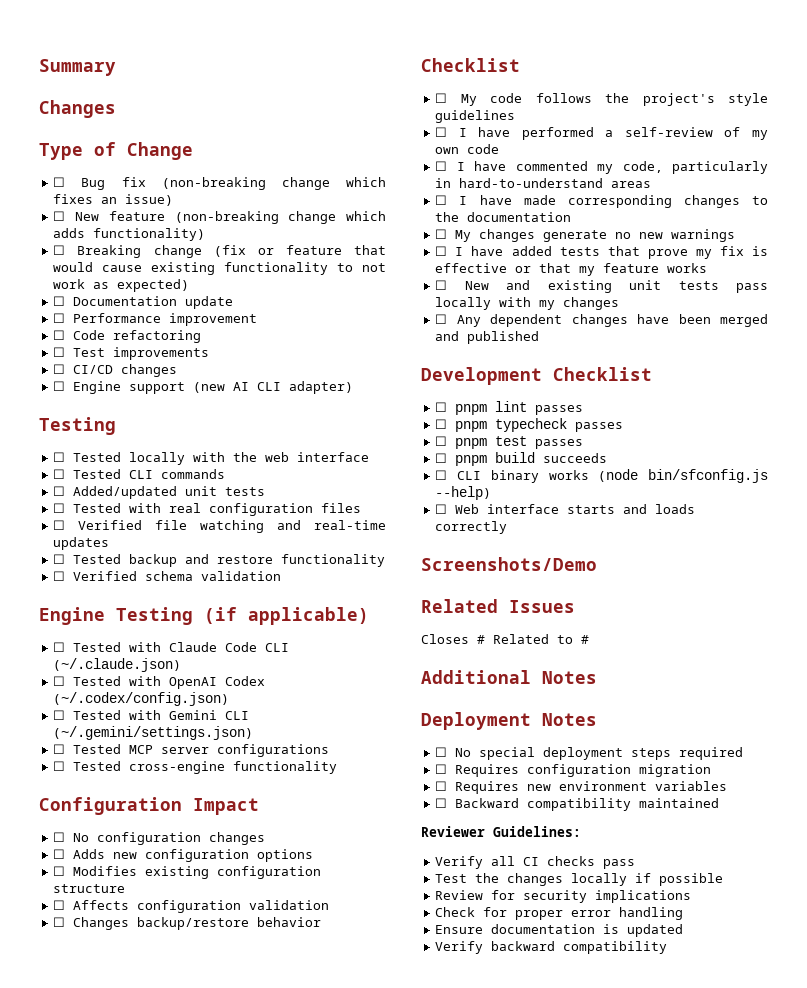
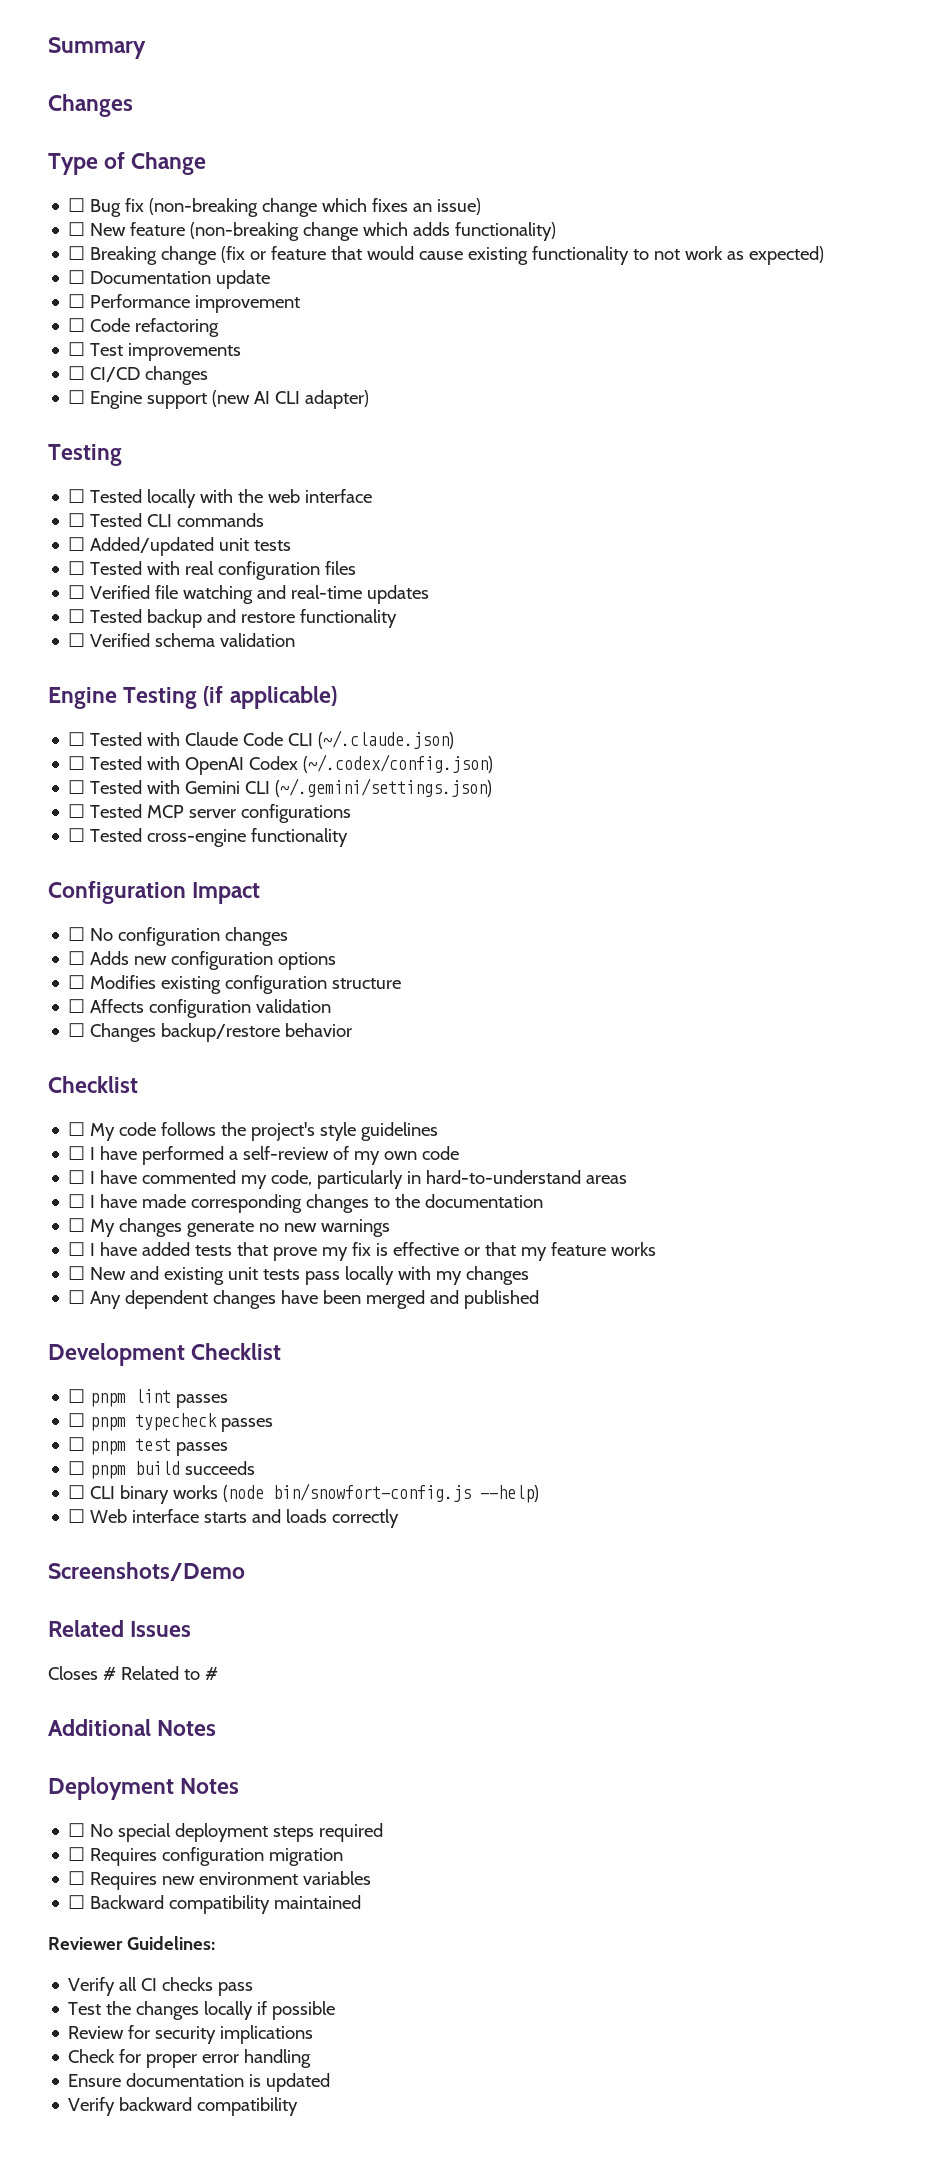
[648,469,768,483] bin/sfconfig.js -> [273,1483,472,1502] bin/snowfort-config.js

